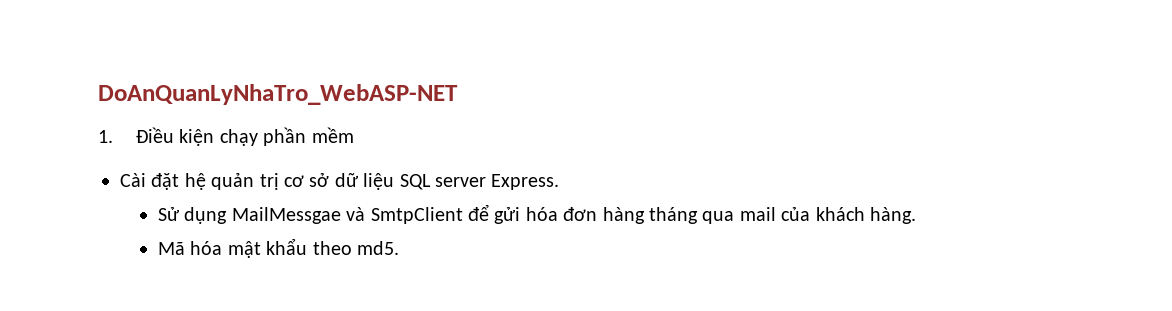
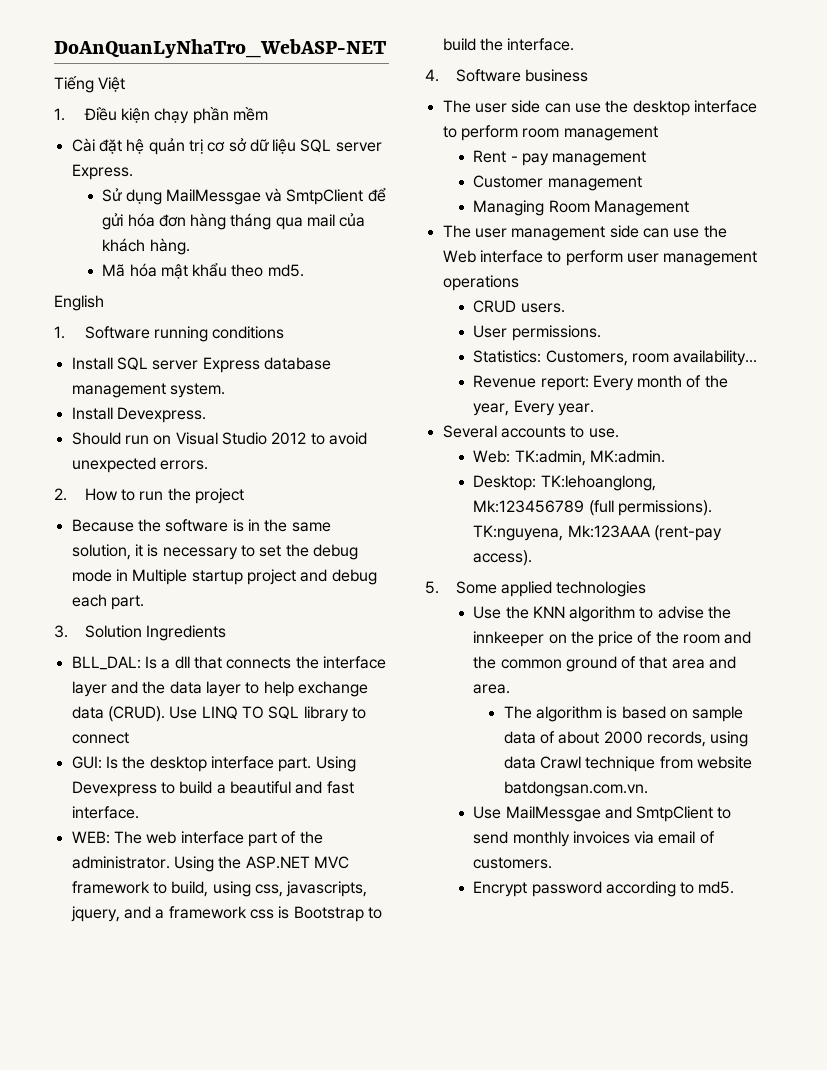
(458, 94) none -> [54,76,126,93] // Tiếng Việt
(400, 248) none -> [54,295,104,311] [54,326,285,342] [71,357,331,373] [71,383,225,398] [71,407,206,423] [71,432,367,445] [71,457,208,473] [54,488,244,504] [71,519,331,532] [71,544,358,560] [71,569,377,585] [71,594,144,610] [54,625,226,641] [71,656,386,670] [71,681,368,697] [71,706,366,722] [71,732,129,744] [71,756,356,772] [71,781,354,797] [71,806,139,819] [71,831,323,847] [71,856,349,872] [71,881,368,897] [70,906,382,922] [442,38,575,51] [425,69,588,82] [442,100,757,116] [442,125,658,141] [473,150,647,166] [473,175,642,191] [473,200,689,216] [442,225,727,241] [442,250,758,266] [442,275,519,291] [473,300,565,313] [473,325,601,341] [473,350,758,366] [473,375,728,391] [473,400,594,416] [442,425,619,438] [473,450,665,466] [473,475,656,491] [473,500,712,516] [473,525,722,541] [473,550,533,566] [425,581,647,597] [473,606,732,622] [473,631,752,647] [473,656,737,672] [473,684,511,694] [503,706,744,722] [503,731,749,747] [503,756,753,772] [503,781,648,797] [473,806,732,822] [473,831,715,847] [473,857,553,869] [473,881,735,897] // English // 1. Software running conditions // Install SQL server Express database management system. // Install Devexpress. // Should run on Visual Studio 2012 to avoid unexpected errors. // 2. How to run the project // Because the software is in the same solution, it is necessary to set the debug mode in Multiple startup project and debug each part. // 3. Solution Ingredients // BLL_DAL: Is a dll that connects the interface layer and the data layer to help exchange data (CRUD). Use LINQ TO SQL library to connect // GUI: Is the desktop interface part. Using Devexpress to build a beautiful and fast interface. // WEB: The web interface part of the administrator. Using the ASP.NET MVC framework to build, using css, javascripts, jquery, and a framework css is Bootstrap to build the interface. // 4. Software business // The user side can use the desktop interface to perform room management // Rent - pay management // Customer management // Managing Room Management // The user management side can use the Web interface to perform user management operations // CRUD users. // User permissions. // Statistics: Customers, room availability... // Revenue report: Every month of the year, Every year. // Several accounts to use. // Web: TK:admin, MK:admin. // Desktop: TK:lehoanglong, Mk:123456789 (full permissions). TK:nguyena, Mk:123AAA (rent-pay access). // 5. Some applied technologies // Use the KNN algorithm to advise the innkeeper on the price of the room and the common ground of that area and area. // The algorithm is based on sample data of about 2000 records, using data Crawl technique from website batdongsan.com.vn. // Use MailMessgae and SmtpClient to send monthly invoices via email of customers. // Encrypt password according to md5.

